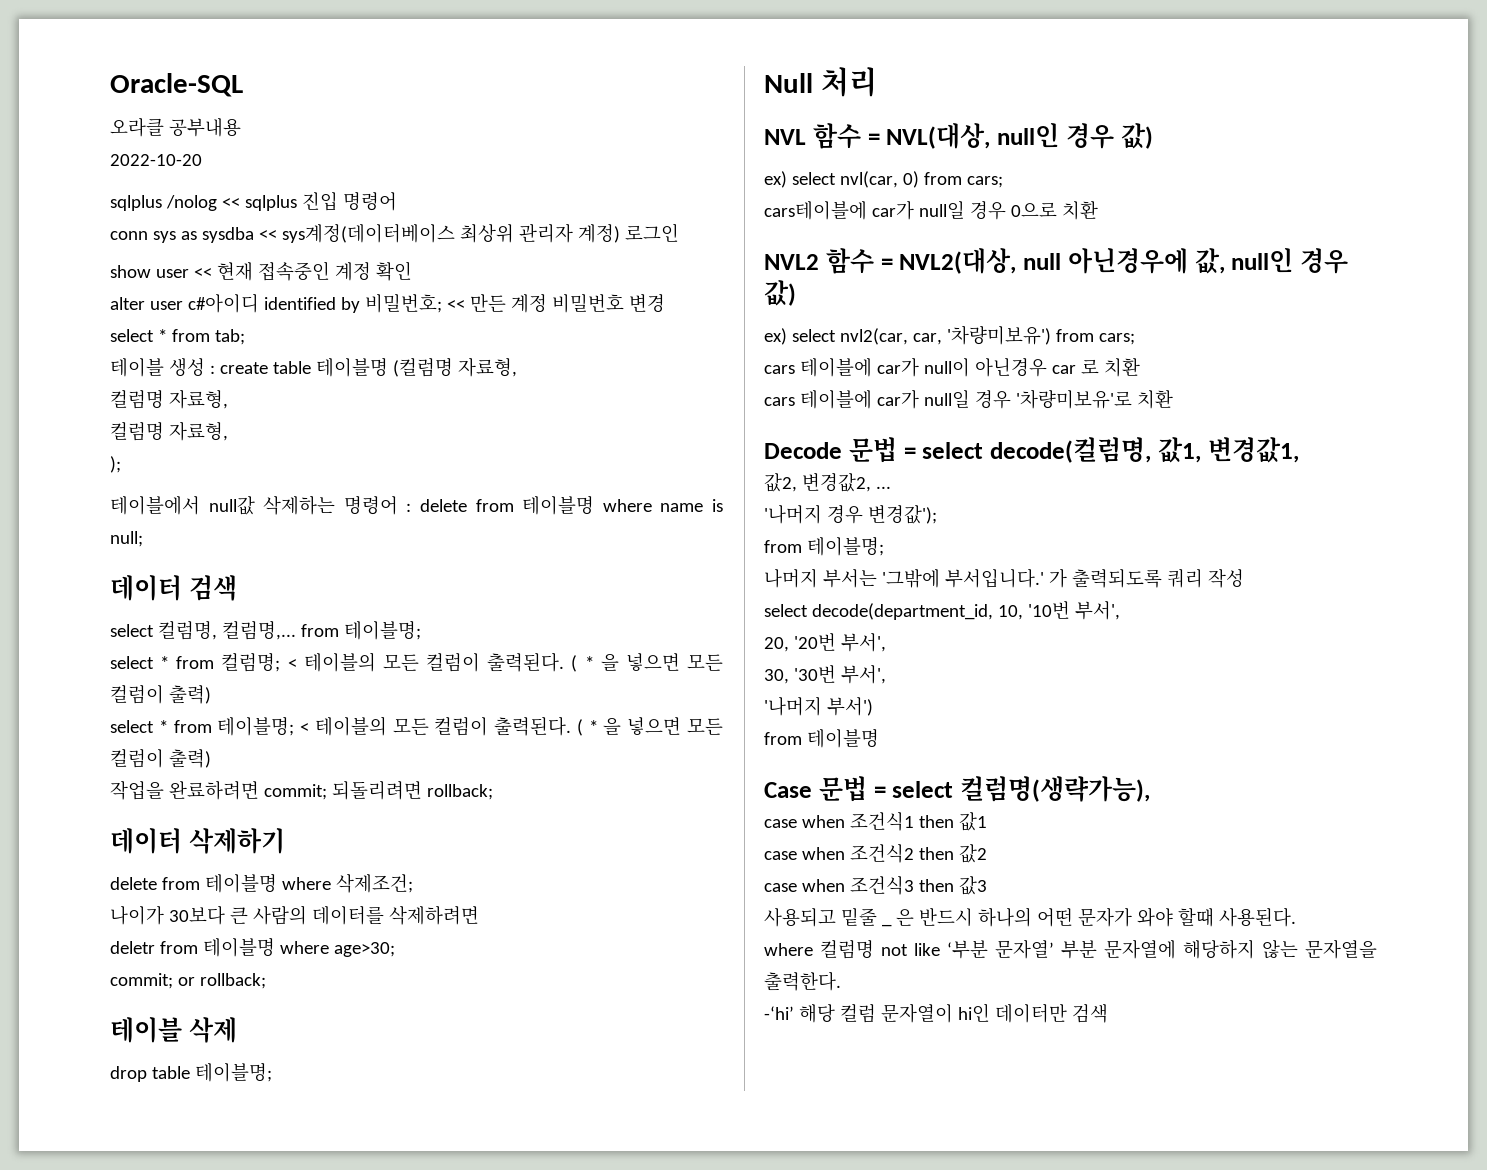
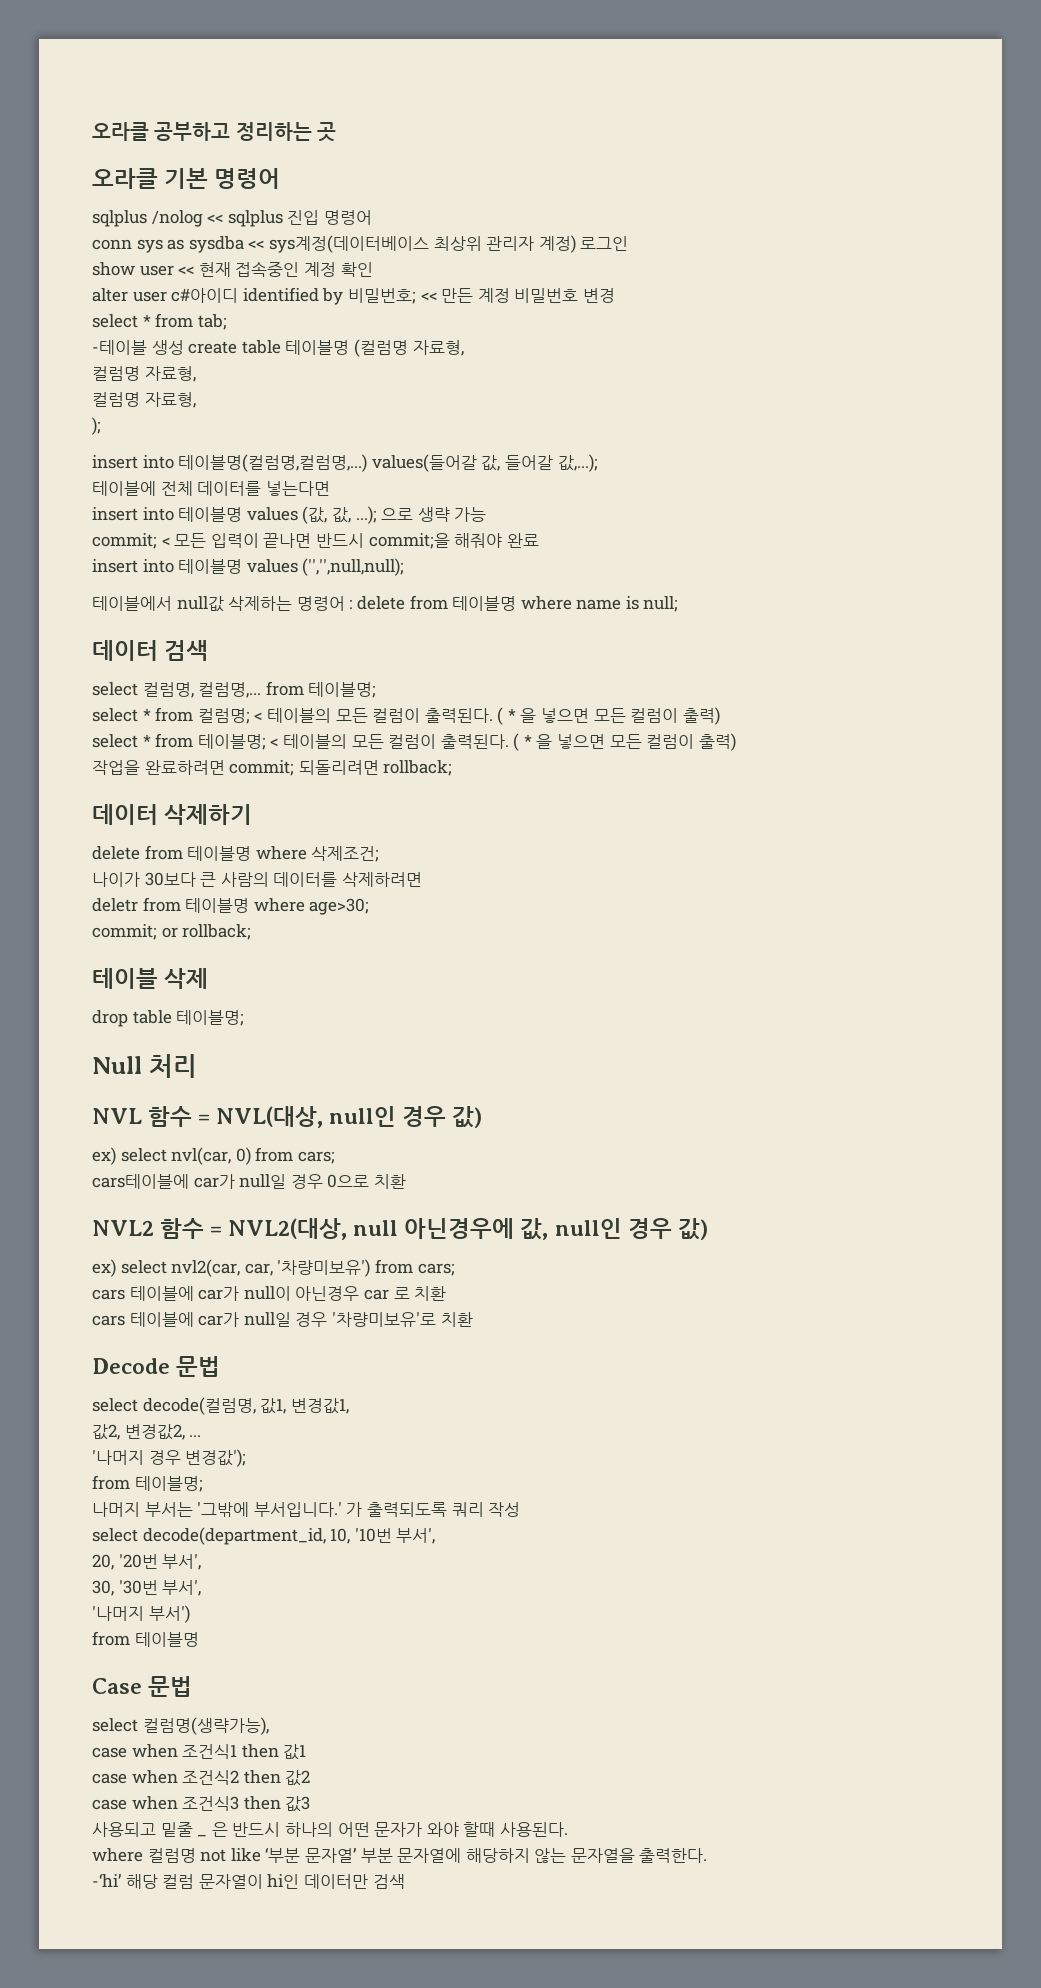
[110,73,243,97] [110,118,241,137] [110,154,202,166] Oracle-SQL // 오라클 공부내용 // 2022-10-20 -> [92,122,337,142] [92,168,281,189] 오라클 공부하고 정리하는 곳 // 오라클 기본 명령어
[110,358,215,377] 테이블 생성 : -> [92,340,184,355] -테이블 생성
(121, 464) none -> [92,454,598,472] [92,481,330,496] [92,506,487,524] [92,533,539,549] [92,558,405,576] // insert into 테이블명(컬럼명,컬럼명,...) values(들어갈 값, 들어갈 값,...); // 테이블에 전체 데이터를 넣는다면 // insert into 테이블명 values (값, 값, ...); 으로 생략 가능 // commit; < 모든 입력이 끝나면 반드시 commit;을 해줘야 완료 // insert into 테이블명 values ('','',null,null);
[903,447,916,459] = -> (221, 1366) //
[873,786,886,798] = -> (193, 1686) //

